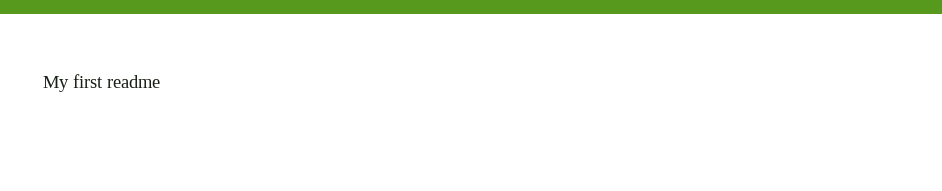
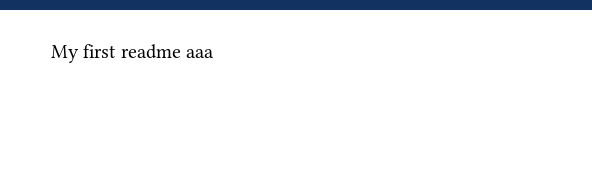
(160, 81) none -> [186,49,215,58] aaa

